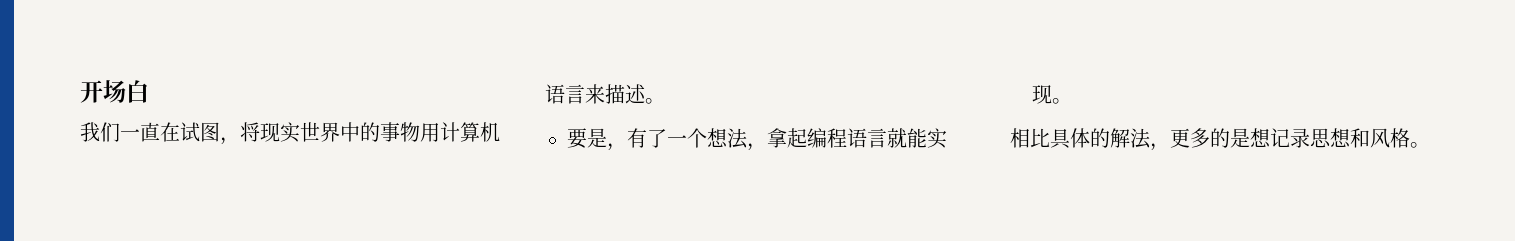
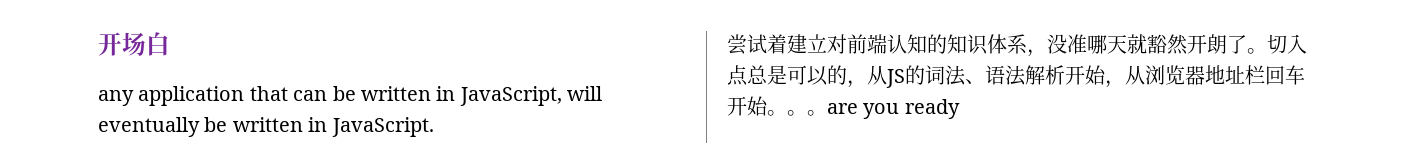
[80,122,500,145] [545,84,665,104] [567,128,947,151] [1032,85,1072,104] [1010,128,1430,151] 我们一直在试图，将现实世界中的事物用计算机语言来描述。 // 要是，有了一个想法，拿起编程语言就能实现。 // 相比具体的解法，更多的是想记录思想和风格。 -> [98,86,603,106] [98,117,434,137] [727,34,1307,57] [727,65,1305,88] [727,96,960,119] any application that can be written in JavaScript, will eventually be written in JavaScript. // 尝试着建立对前端认知的知识体系，没准哪天就豁然开朗了。切入点总是可以的，从JS的词法、语法解析开始，从浏览器地址栏回车开始。。。are you ready

